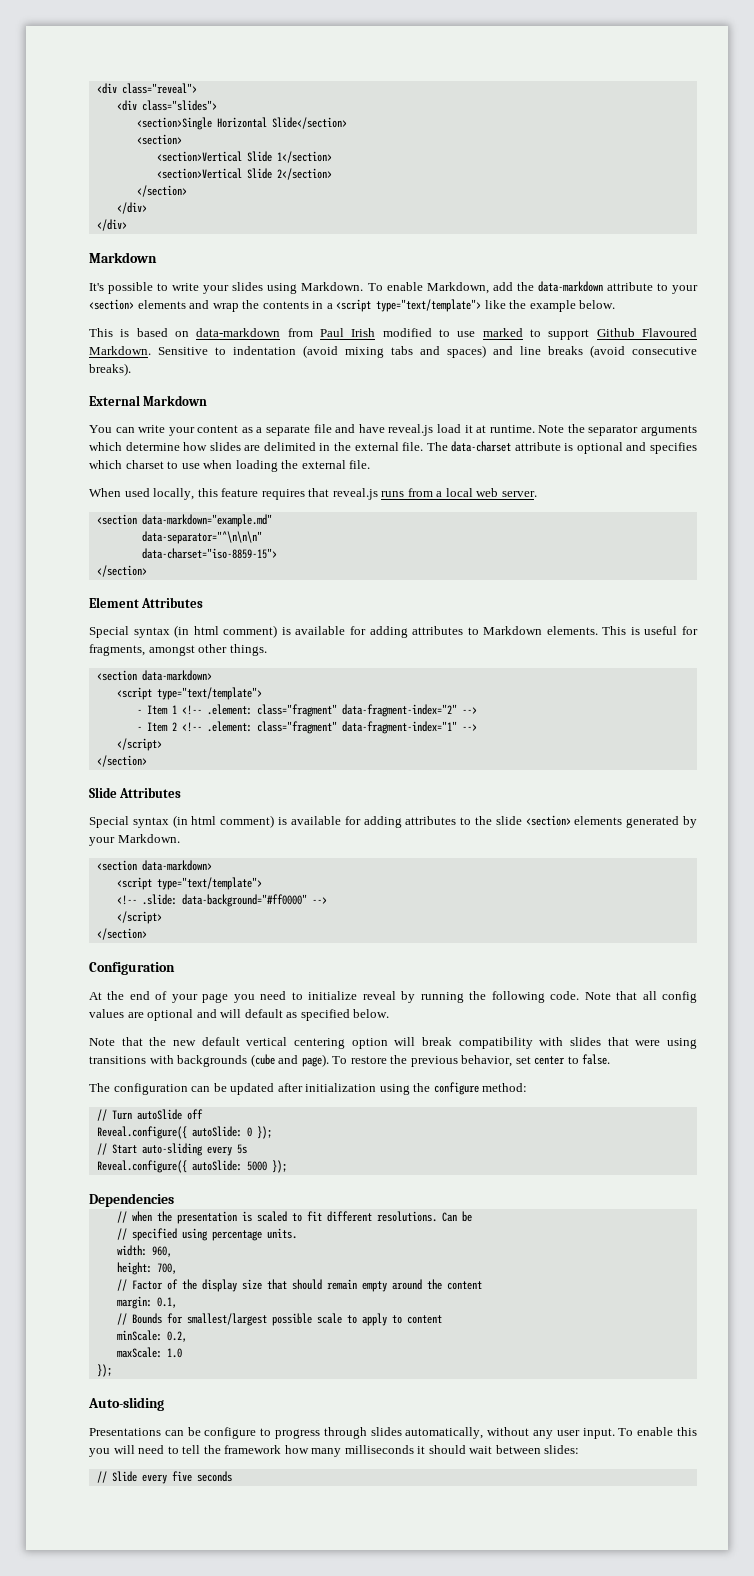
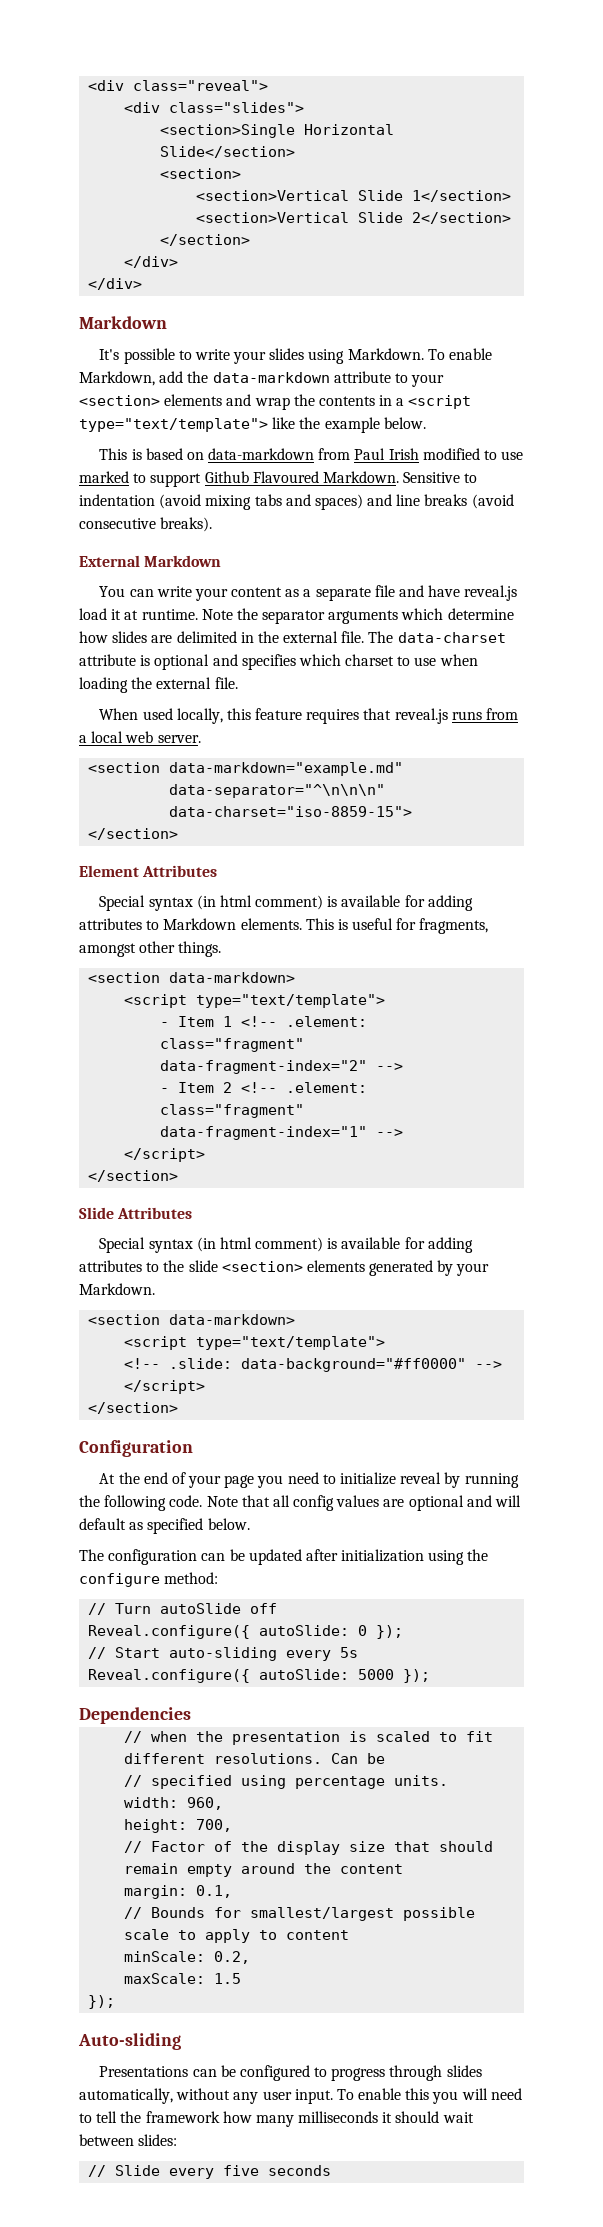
[89,1037,697,1049] [89,1054,611,1067] // Note that the new default vertical centering option will break compatibility with slides that were using transitions with backgrounds (cube and page). To restore the previous behavior, set center to false. -> (250, 1524) none
[166,1348,182,1358] 1.0 -> [214,1973,242,1984] 1.5
[204,1427,257,1439] configure -> [239,2065,310,2081] configured

